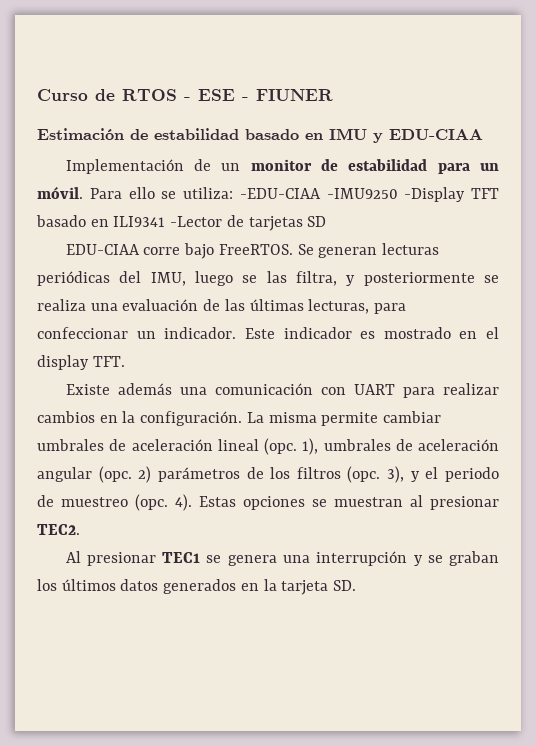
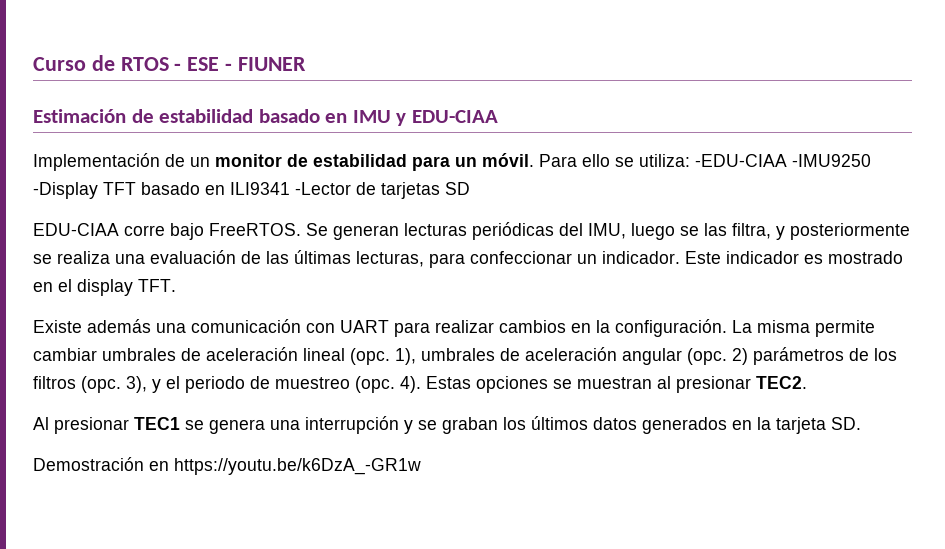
(357, 585) none -> [33,457,421,475] // Demostración en https://youtu.be/k6DzA_-GR1w

